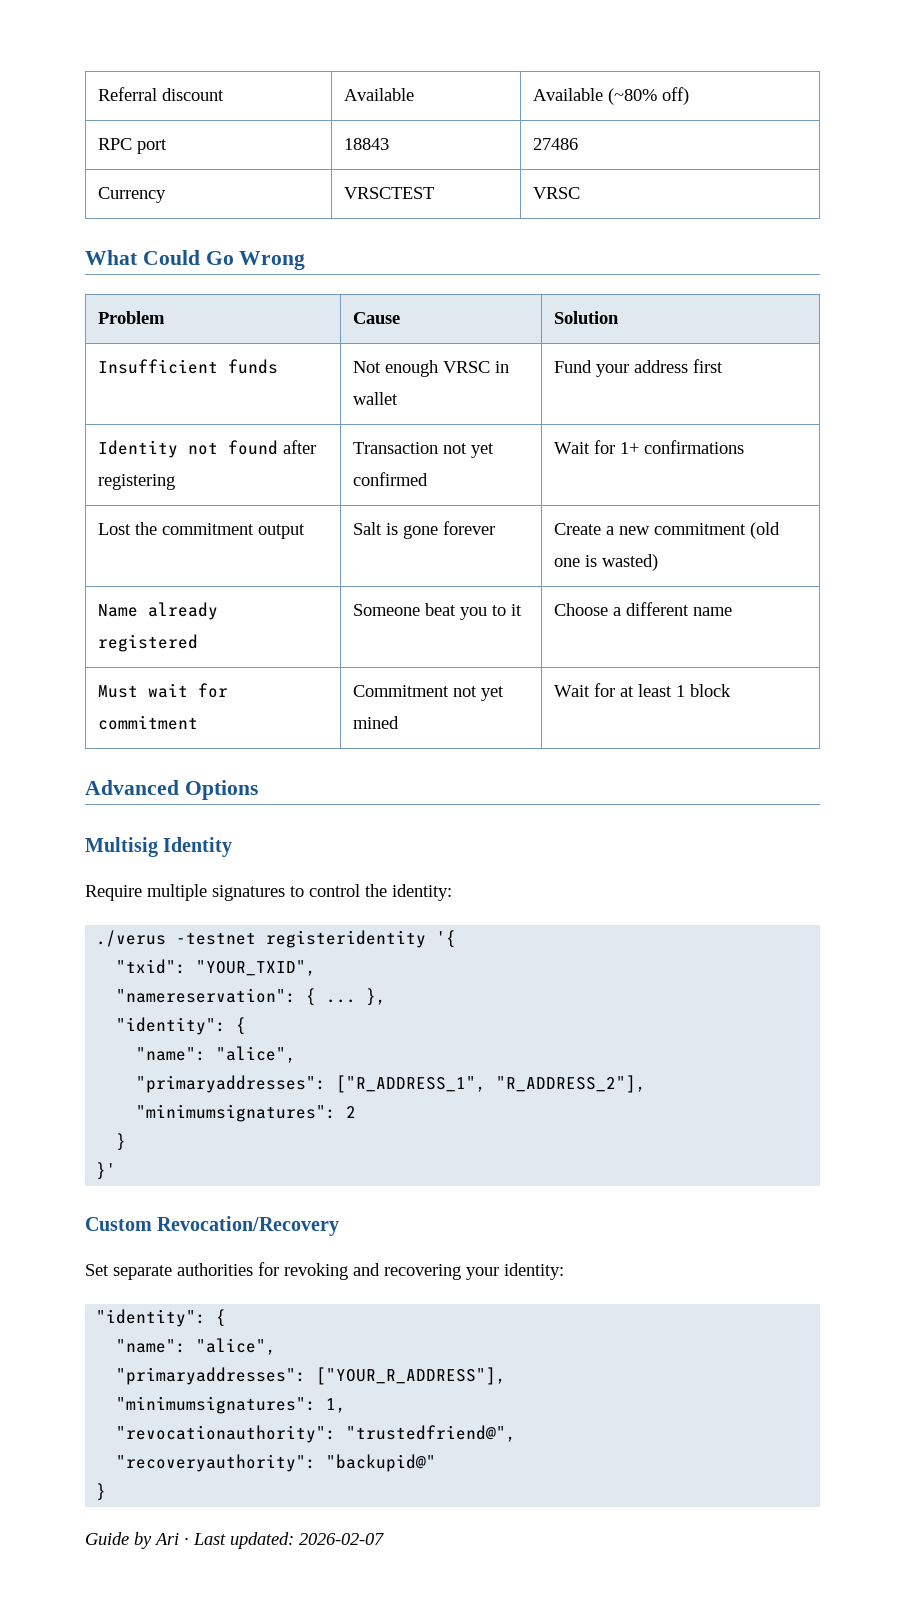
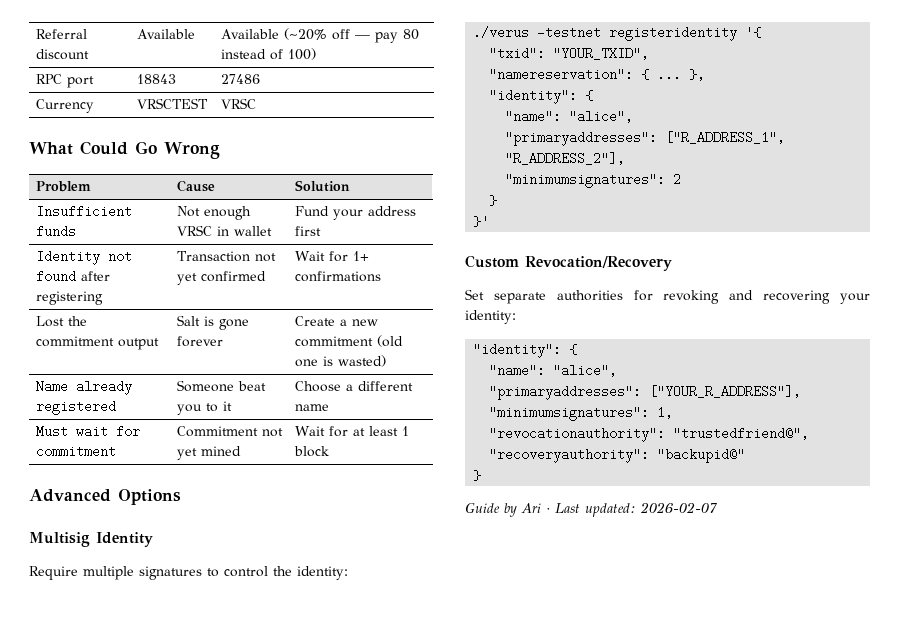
[608,87,690,105] (~80% off) -> [283,28,419,43] [220,48,316,60] (~20% off — pay 80 instead of 100)

